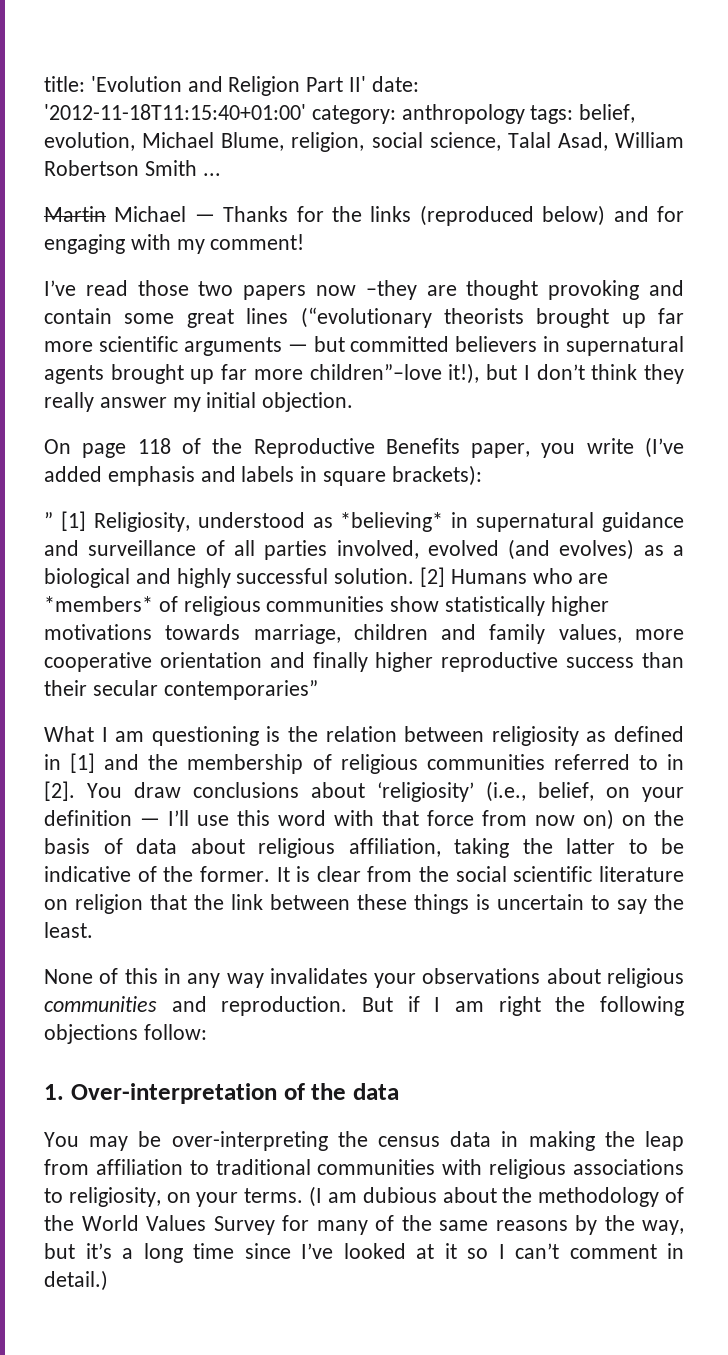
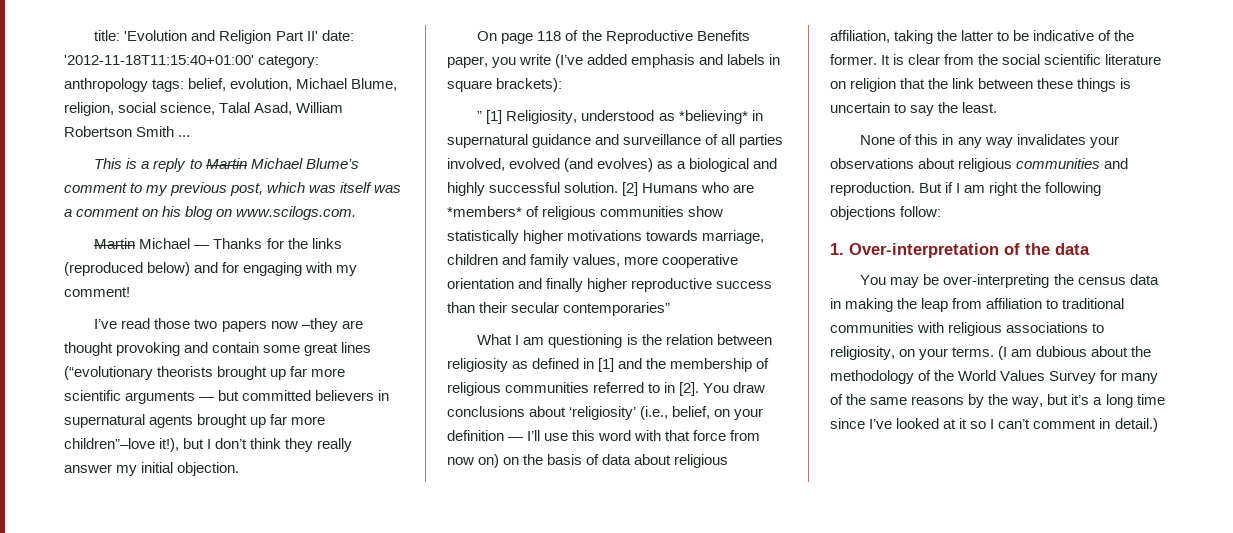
(221, 174) none -> [94,158,359,172] [64,182,402,196] [64,206,357,220] // This is a reply to Martin Michael Blume’s comment to my previous post, which was itself was a comment on his blog on www.scilogs.com.

